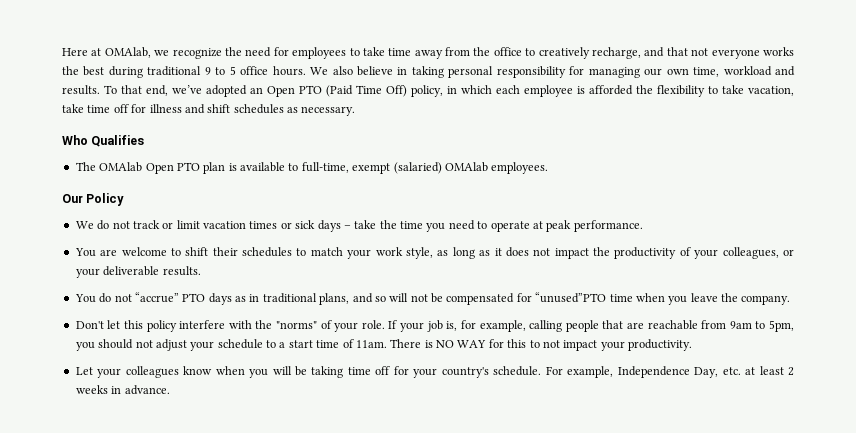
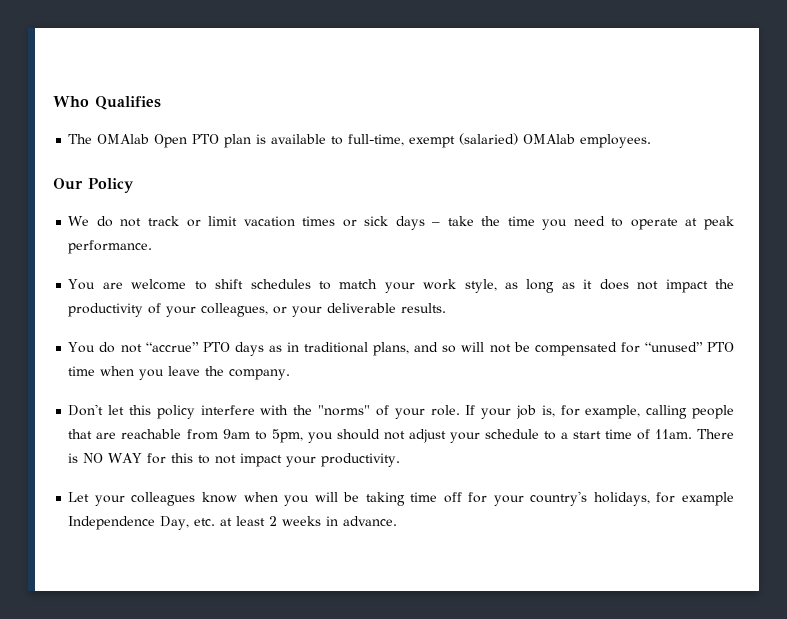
[62,47,794,59] [62,66,796,78] [62,85,794,97] [62,104,356,116] Here at OMAlab, we recognize the need for employees to take time away from the office to creatively recharge, and that not everyone works the best during traditional 9 to 5 office hours. We also believe in taking personal responsibility for managing our own time, workload and results. To that end, we’ve adopted an Open PTO (Paid Time Off) policy, in which each employee is afforded the flexibility to take vacation, take time off for illness and shift schedules as necessary. // -> (53, 101) none
[212,247,238,256] their -> (244, 284) none
[535,292,607,303] “unused”PTO -> [644,342,734,352] “unused” PTO
[493,366,614,378] schedule. For example, -> [593,492,735,506] holidays, for example

